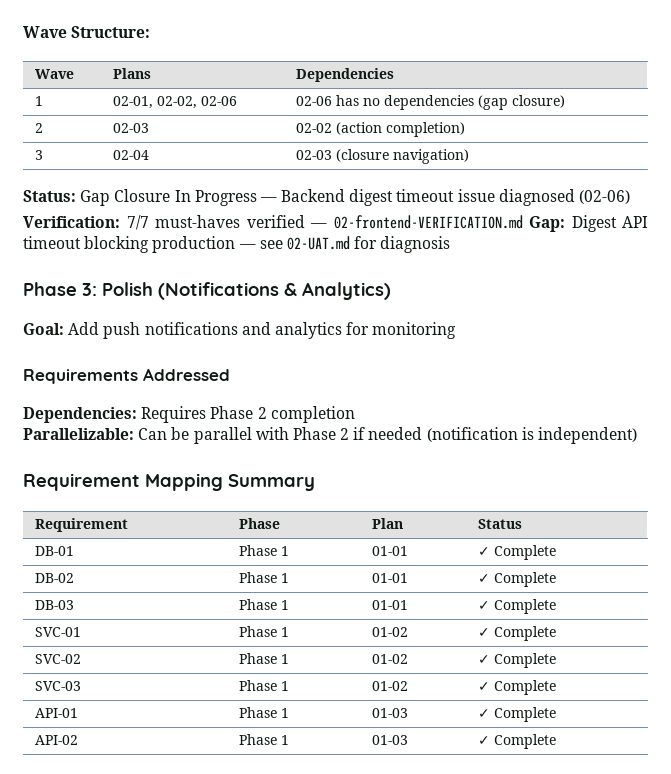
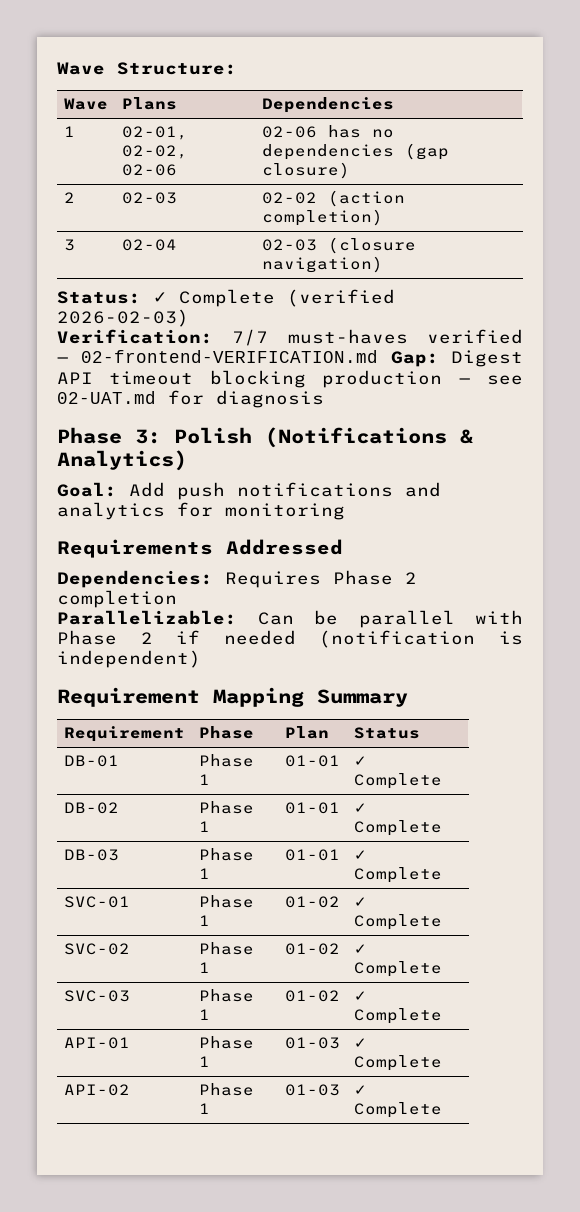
[80,189,631,206] Gap Closure In Progress — Backend digest timeout issue diagnosed (02-06) -> [153,289,395,307] [57,309,189,327] ✓ Complete (verified 2026-02-03)

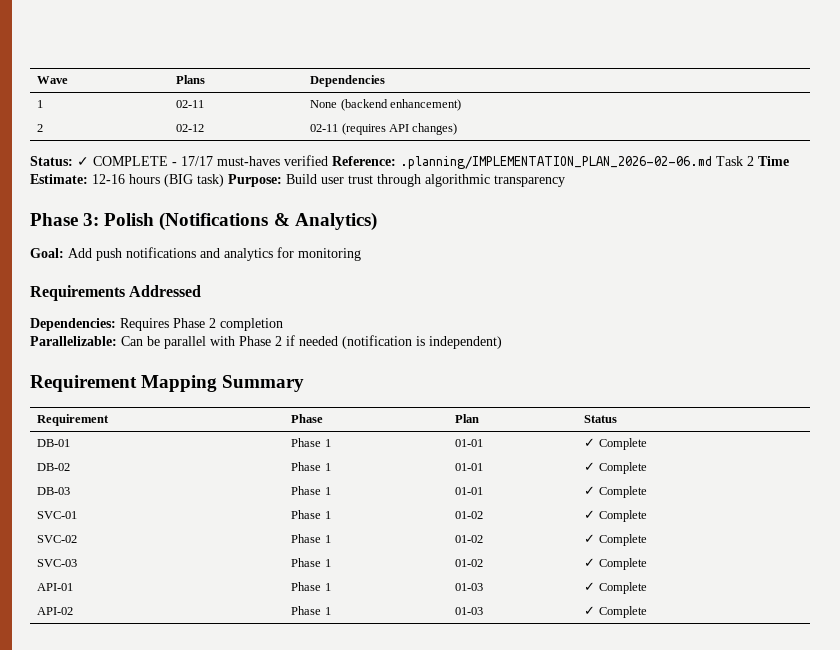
[57,62,237,75] [63,98,108,110] Wave Structure: // Wave -> [37,76,69,84] Wave
[121,126,188,140] [121,145,188,159] [121,164,177,176] [261,125,394,138] [261,143,449,160] [261,162,350,179] [63,192,75,203] [121,192,177,204] [261,190,405,207] [261,209,383,226] [63,239,75,251] [121,239,177,251] [261,237,416,254] [261,256,383,273] [57,289,395,307] [57,309,189,327] [57,329,523,346] [57,350,523,367] [57,370,523,388] [57,390,324,408] 02-01, 02-02, 02-06 | 02-06 has no dependencies (gap closure) // 2 | 02-03 | 02-02 (action completion) // 3 | 02-04 | 02-03 (closure navigation) // Status: ✓ Complete (verified 2026-02-03) // Verification: 7/7 must-haves verified — 02-frontend-VERIFICATION.md Gap: Digest API timeout blocking production — see 02-UAT.md for diagnosis -> [176,100,205,108] [310,99,462,111] [37,124,44,132] [176,124,205,132] [310,123,458,135] [30,155,789,169] [30,174,565,187] 02-11 | None (backend enhancement) // 2 | 02-12 | 02-11 (requires API changes) // Status: ✓ COMPLETE - 17/17 must-haves verified Reference: .planning/IMPLEMENTATION_PLAN_2026-02-06.md Task 2 Time Estimate: 12-16 hours (BIG task) Purpose: Build user trust through algorithmic transparency

